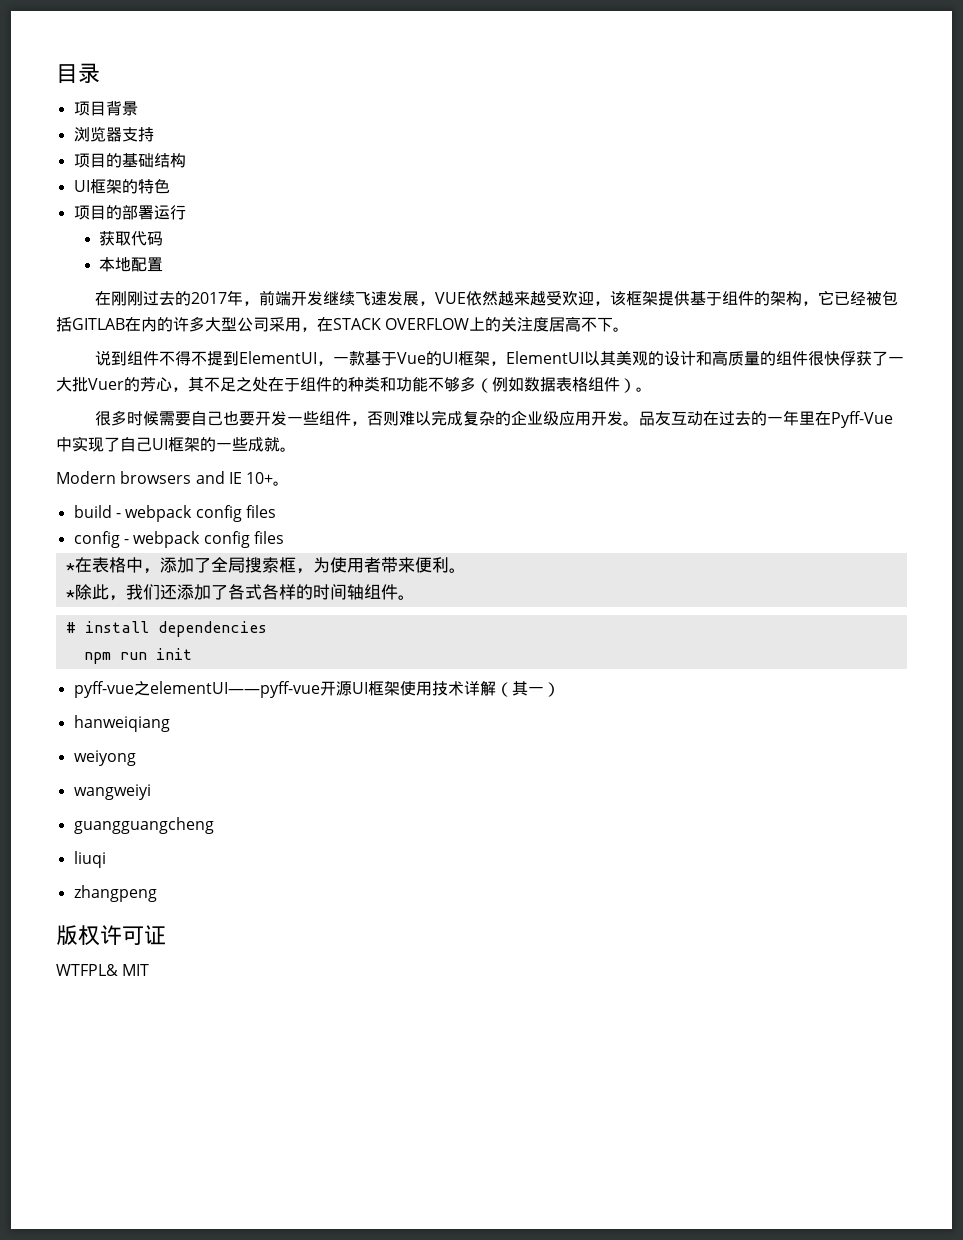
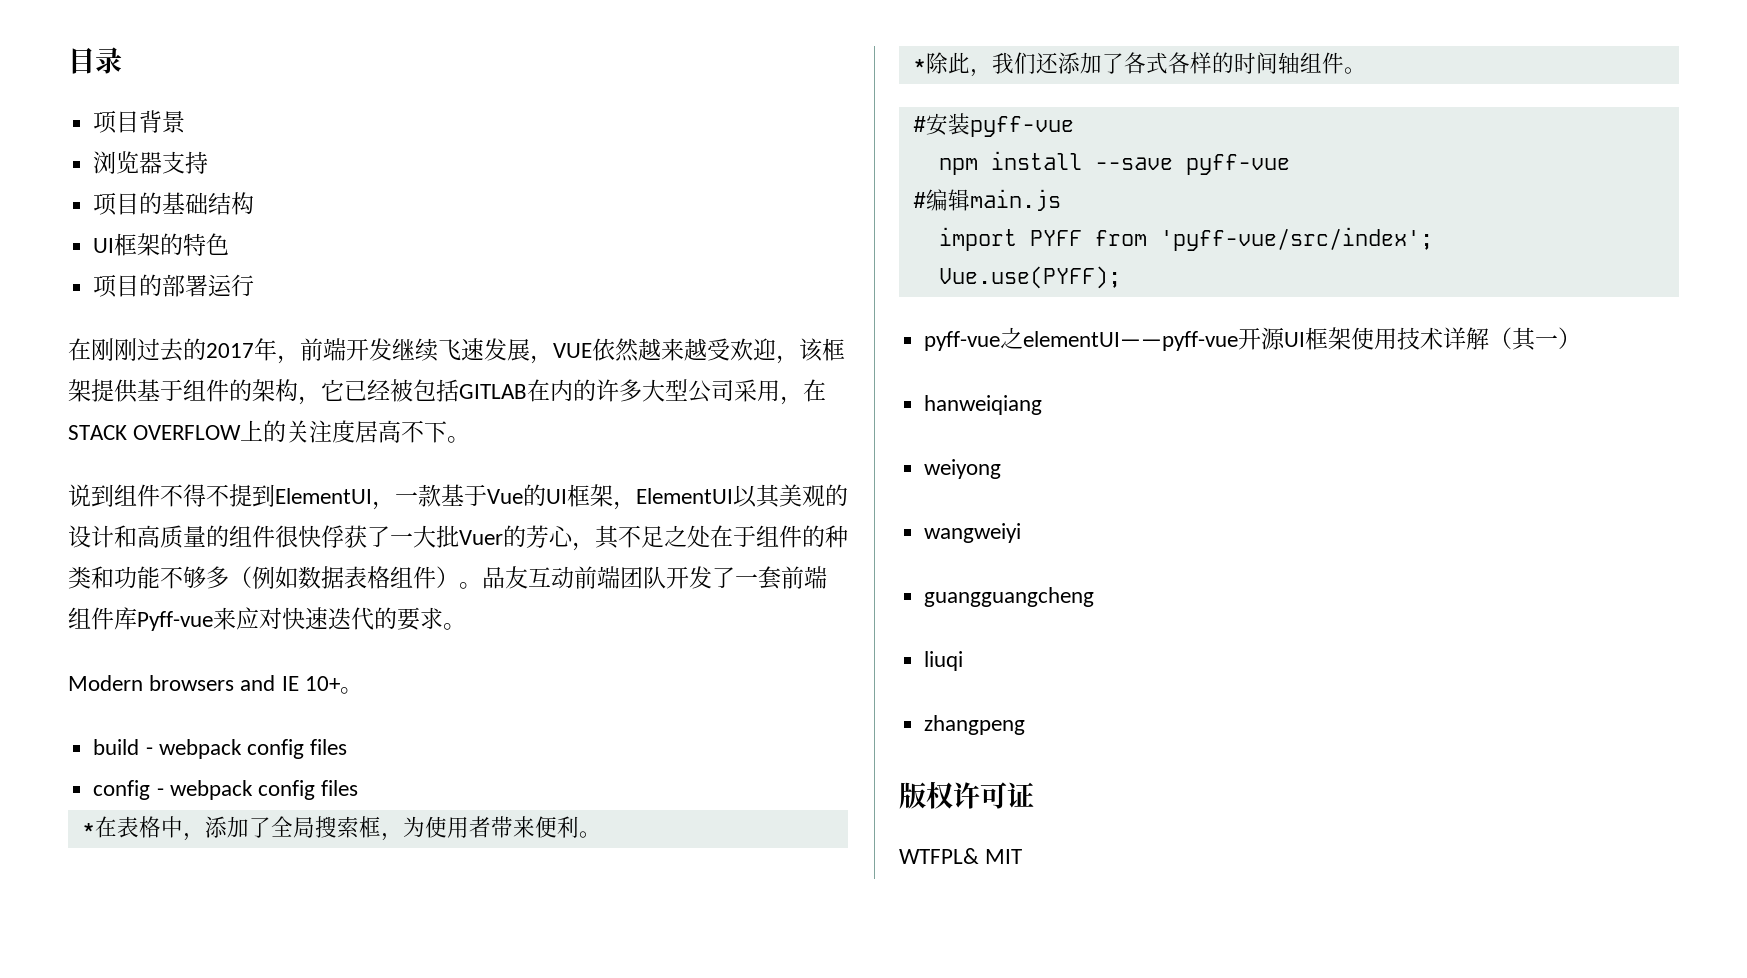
[98,231,163,246] [98,257,163,272] // 获取代码 // 本地配置 -> (255, 285) none
[95,410,894,428] [56,436,280,452] // 很多时候需要自己也要开发一些组件，否则难以完成复杂的企业级应用开发。品友互动在过去的一年里在Pyff-Vue中实现了自己UI框架的一些成就 -> [482,566,827,590] [68,607,443,631] 品友互动前端团队开发了一套前端组件库Pyff-vue来应对快速迭代的要求
[84,621,267,637] install dependencies -> [925,113,1074,137] 安装pyff-vue
[119,648,192,660] run init -> [990,151,1290,175] [912,189,1061,211] [938,227,1433,251] [938,266,1121,289] install --save pyff-vue // #编辑main.js // import PYFF from 'pyff-vue/src/index'; // Vue.use(PYFF);

